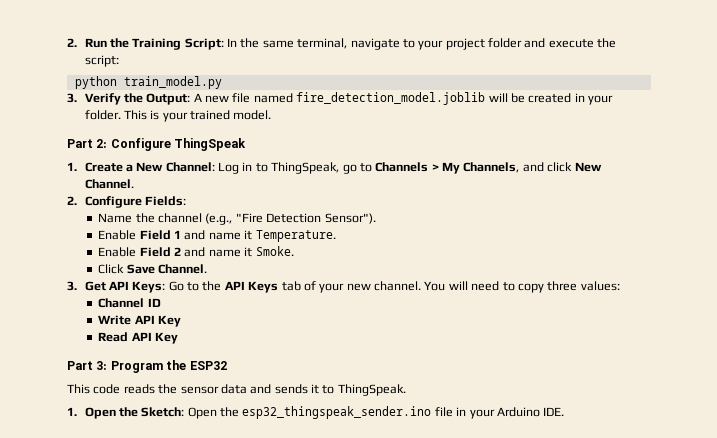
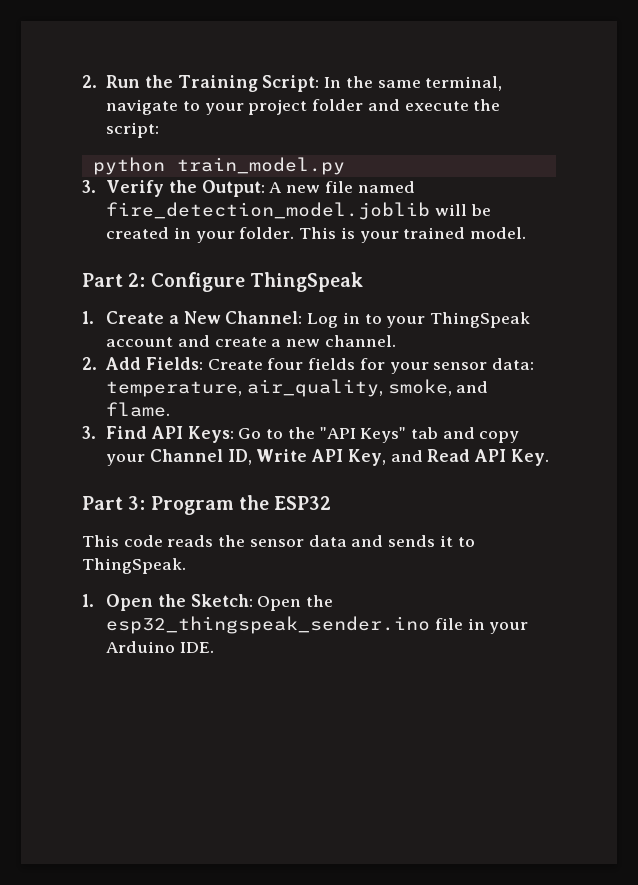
[271,162,602,174] [84,179,134,189] [67,196,142,208] ThingSpeak, go to Channels > My Channels, and click New Channel. // 2. Configure -> [386,312,531,328] [106,335,396,347] [82,357,142,370] your ThingSpeak account and create a new channel. // 2. Add
[98,213,376,225] [98,230,336,242] [98,246,294,257] [98,264,208,274] [67,281,106,291] // Name the channel (e.g., "Fire Detection Sensor"). // Enable Field 1 and name it Temperature. // Enable Field 2 and name it Smoke. // Click Save Channel. // 3. Get -> [207,358,535,374] [106,379,489,397] [106,402,171,417] [82,426,148,439] Create four fields for your sensor data: temperature, air_quality, smoke, and flame. // 3. Find
[224,281,620,293] [98,298,161,308] [98,315,182,327] API Keys tab of your new channel. You will need to copy three values: // Channel ID // Write API Key // -> [319,427,520,443] [106,449,423,466] "API Keys" tab and copy your Channel ID, Write API Key, and
[155,332,179,344] Key -> [510,449,549,466] Key.

